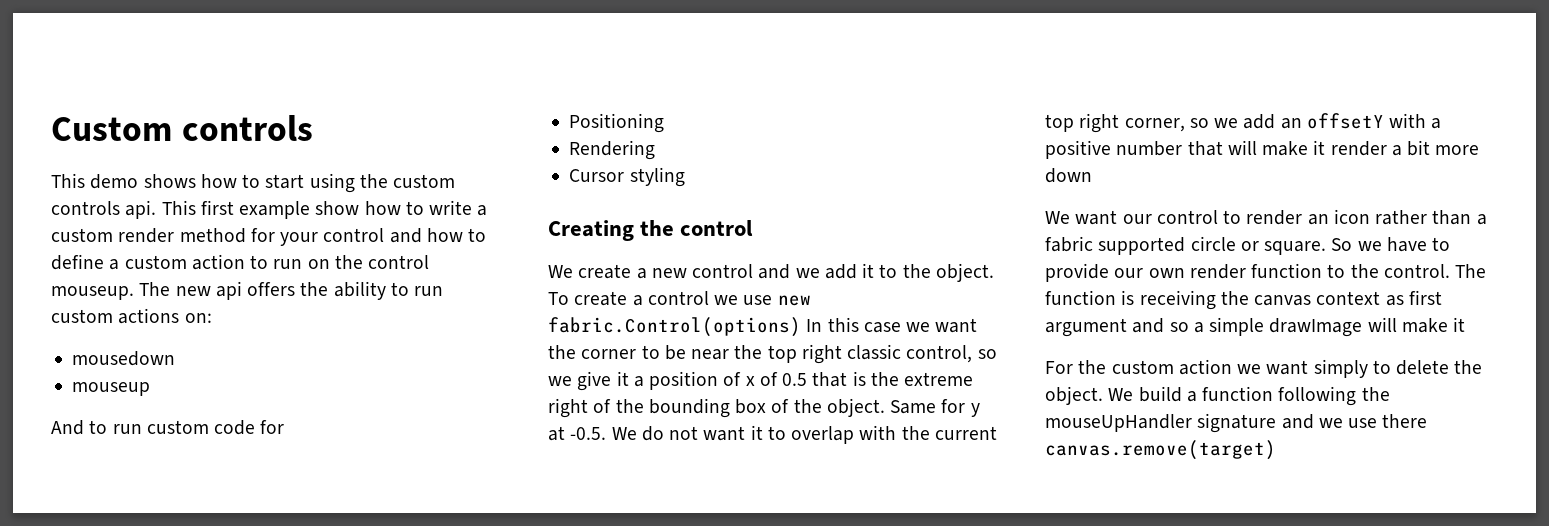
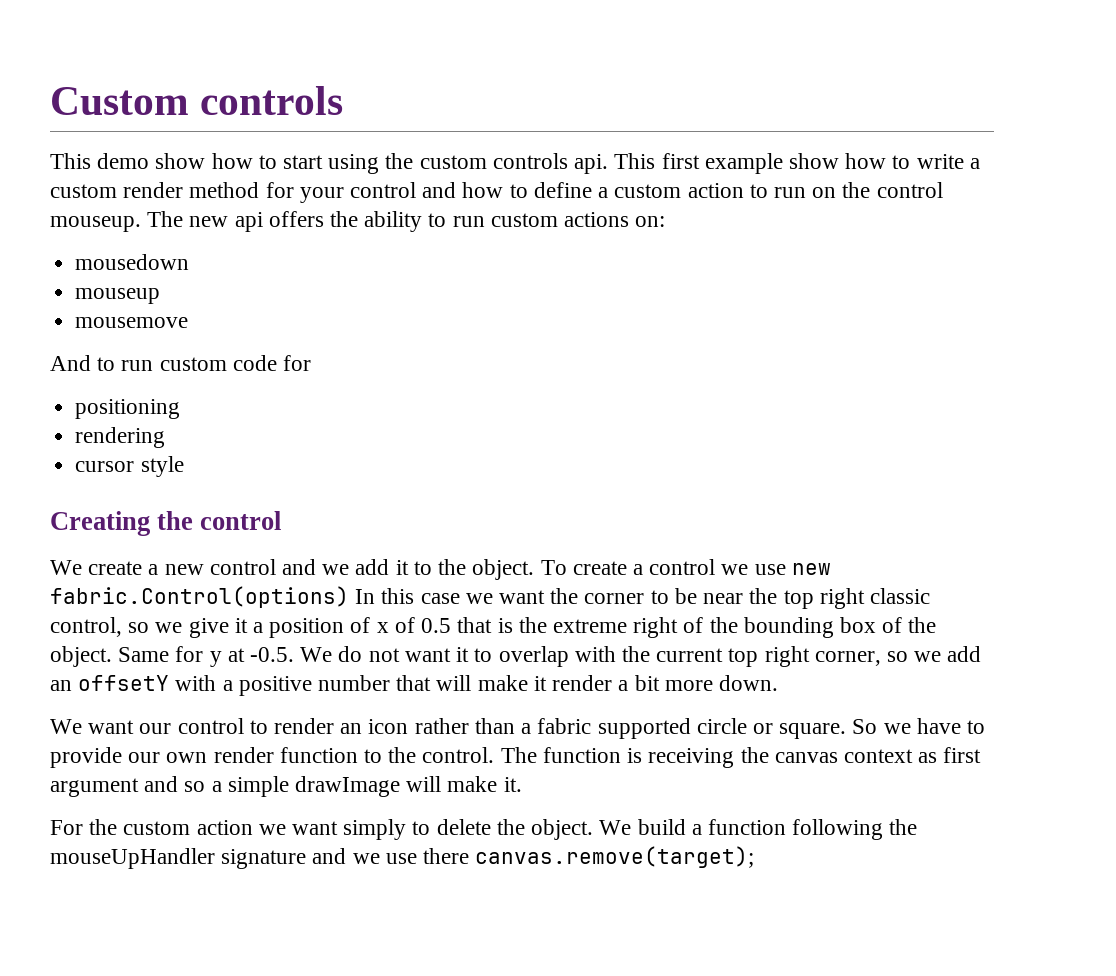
[143,174,196,188] shows -> [155,153,206,169] show
(151, 389) none -> [75,317,189,328] // mousemove
[569,113,665,133] [569,140,656,160] [569,167,685,187] Positioning // Rendering // Cursor styling -> [75,399,181,419] [75,427,166,448] [75,456,184,477] positioning // rendering // cursor style
[1045,168,1092,183] down -> [718,675,778,691] down.
[1453,317,1466,332] it -> [503,777,522,792] it.
[1045,440,1276,460] canvas.remove(target) -> [475,846,755,868] canvas.remove(target);

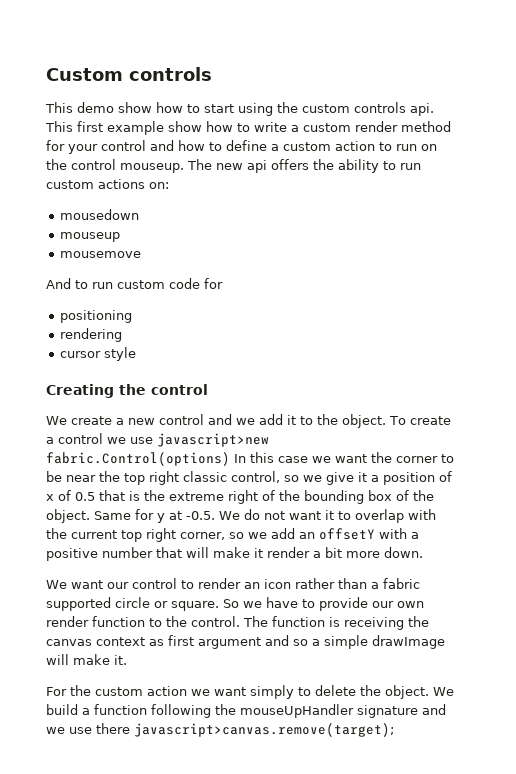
[791,563,831,575] new -> [157,433,269,447] javascript>new
[475,846,755,868] canvas.remove(target); -> [134,723,394,737] javascript>canvas.remove(target);

